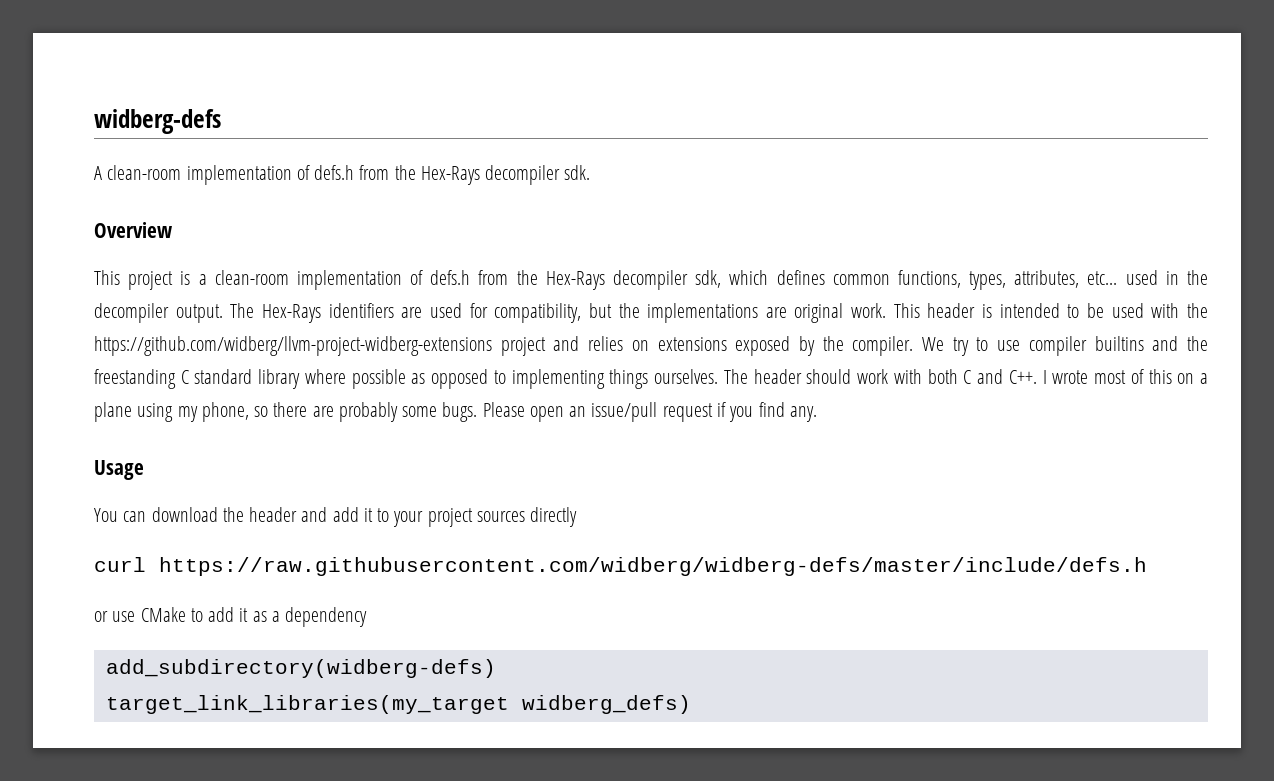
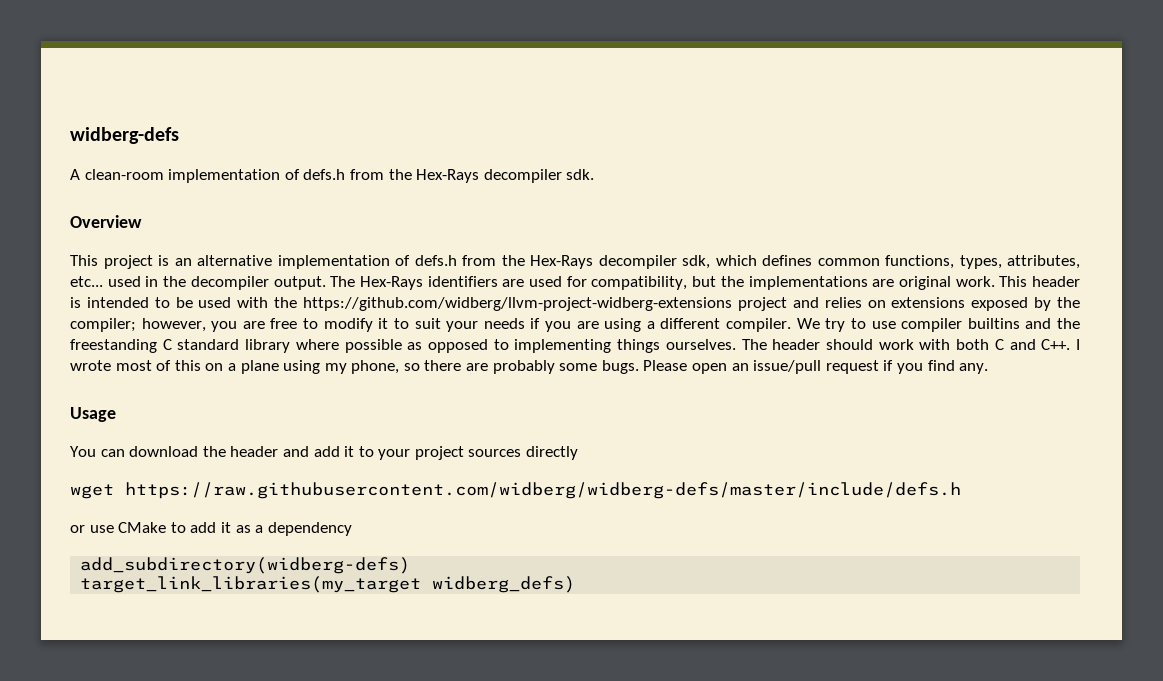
[198,270,289,285] a clean-room -> [174,255,272,266] an alternative
(844, 343) none -> [70,318,721,332] compiler; however, you are free to modify it to suit your needs if you are using a different
[94,557,146,572] curl -> [70,484,114,499] wget

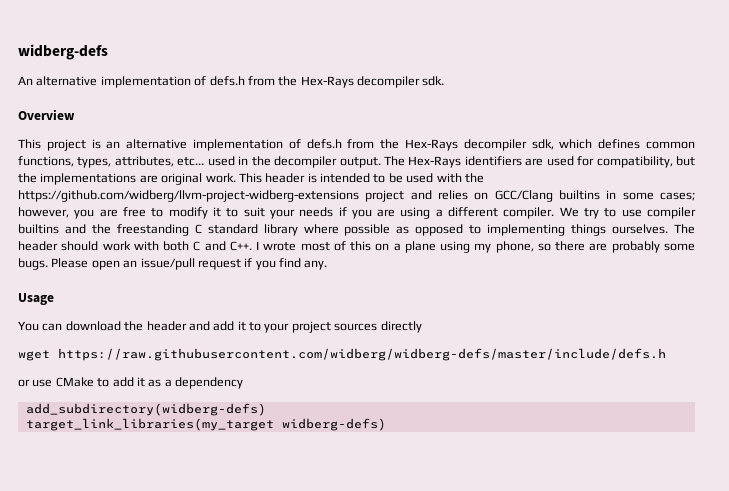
[70,169,164,180] A clean-room -> [18,76,98,86] An alternative
[891,297,1080,311] [70,318,136,332] extensions exposed by the compiler; -> [494,190,695,202] GCC/Clang builtins in some cases;
[432,576,576,593] widberg_defs) -> [281,418,386,431] widberg-defs)

